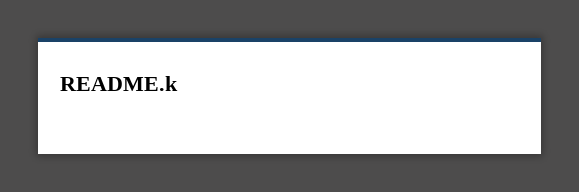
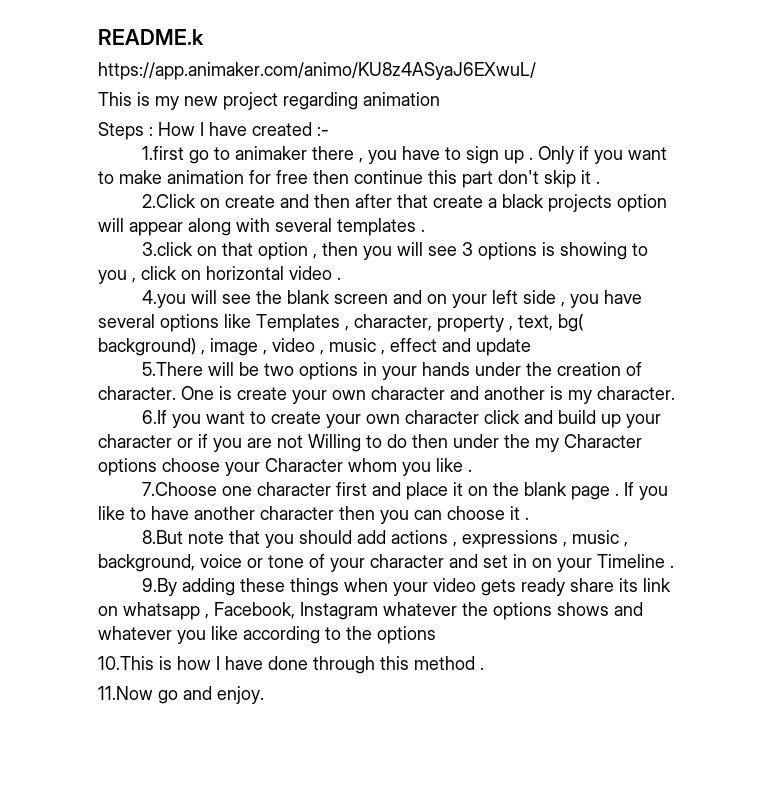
(178, 83) none -> [98,62,536,80] [98,92,440,110] [98,122,329,140] [142,146,668,164] [98,170,600,188] [142,194,668,212] [98,218,425,236] [142,242,649,260] [98,266,341,284] [142,290,643,308] [98,314,583,332] [98,338,531,356] [142,362,643,380] [98,386,675,404] [142,410,662,428] [98,434,642,452] [98,458,472,476] [142,482,669,500] [98,506,529,524] [142,530,629,548] [98,554,674,572] [142,578,672,596] [98,602,643,620] [98,626,436,644] [98,656,484,674] [98,686,264,704] // https://app.animaker.com/animo/KU8z4ASyaJ6EXwuL/ // This is my new project regarding animation // Steps : How I have created :- // 1.first go to animaker there , you have to sign up . Only if you want to make animation for free then continue this part don't skip it . // 2.Click on create and then after that create a black projects option will appear along with several templates . // 3.click on that option , then you will see 3 options is showing to you , click on horizontal video . // 4.you will see the blank screen and on your left side , you have several options like Templates , character, property , text, bg( background) , image , video , music , effect and update // 5.There will be two options in your hands under the creation of character. One is create your own character and another is my character. // 6.If you want to create your own character click and build up your character or if you are not Willing to do then under the my Character options choose your Character whom you like . // 7.Choose one character first and place it on the blank page . If you like to have another character then you can choose it . // 8.But note that you should add actions , expressions , music , background, voice or tone of your character and set in on your Timeline . // 9.By adding these things when your video gets ready share its link on whatsapp , Facebook, Instagram whatever the options shows and whatever you like according to the options // 10.This is how I have done through this method . // 11.Now go and enjoy.

